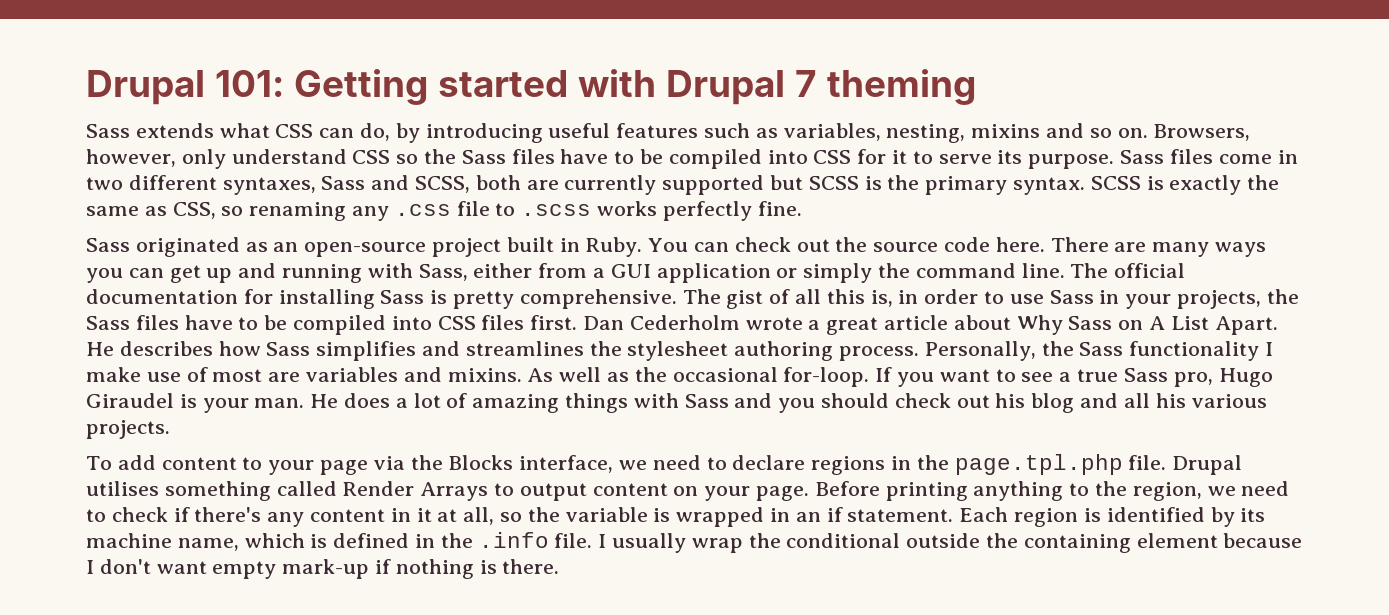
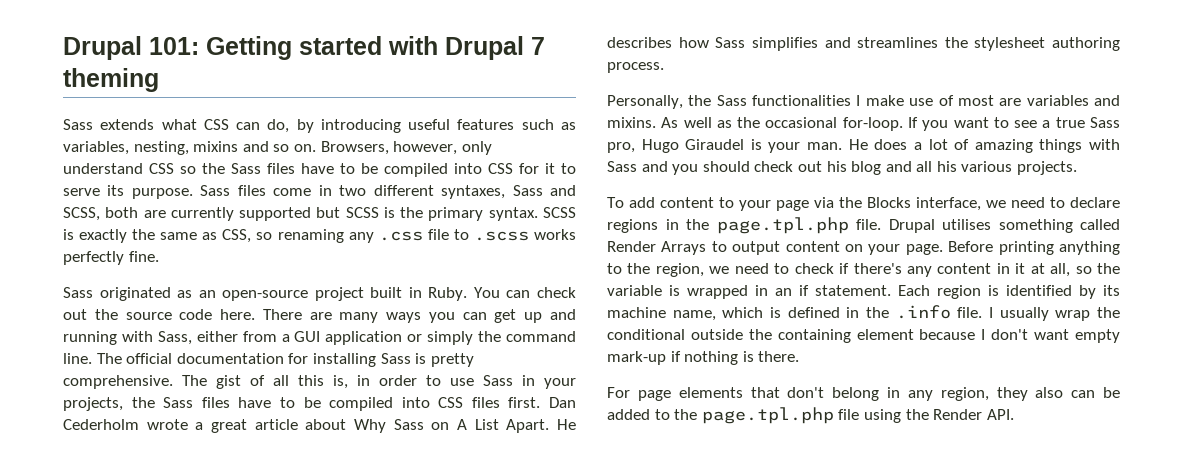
(920, 353) none -> (664, 67) //
[1129,341,1260,361] functionality -> [752,95,852,106] functionalities
(560, 566) none -> [607,387,1120,401] [607,407,1014,424] // For page elements that don't belong in any region, they also can be added to the page.tpl.php file using the Render API.

